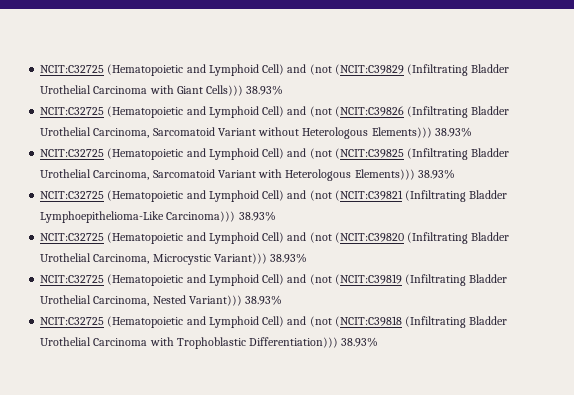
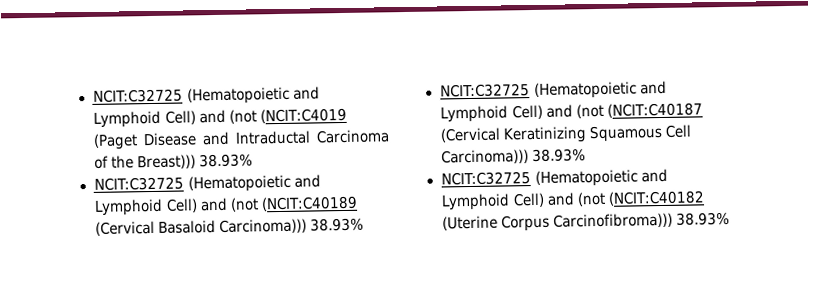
[40,64,510,76] [40,85,284,96] [40,106,510,118] [40,127,472,139] [40,148,510,160] [40,169,455,181] [40,190,508,202] [40,211,276,223] [40,232,510,244] [40,253,308,265] [40,274,508,286] [40,295,283,306] [40,316,508,328] [40,337,339,349] NCIT:C32725 (Hematopoietic and Lymphoid Cell) and (not (NCIT:C39829 (Infiltrating Bladder Urothelial Carcinoma with Giant Cells))) 38.93% // NCIT:C32725 (Hematopoietic and Lymphoid Cell) and (not (NCIT:C39826 (Infiltrating Bladder Urothelial Carcinoma, Sarcomatoid Variant without Heterologous Elements))) 38.93% // NCIT:C32725 (Hematopoietic and Lymphoid Cell) and (not (NCIT:C39825 (Infiltrating Bladder Urothelial Carcinoma, Sarcomatoid Variant with Heterologous Elements))) 38.93% // NCIT:C32725 (Hematopoietic and Lymphoid Cell) and (not (NCIT:C39821 (Infiltrating Bladder Lymphoepithelioma-Like Carcinoma))) 38.93% // NCIT:C32725 (Hematopoietic and Lymphoid Cell) and (not (NCIT:C39820 (Infiltrating Bladder Urothelial Carcinoma, Microcystic Variant))) 38.93% // NCIT:C32725 (Hematopoietic and Lymphoid Cell) and (not (NCIT:C39819 (Infiltrating Bladder Urothelial Carcinoma, Nested Variant))) 38.93% // NCIT:C32725 (Hematopoietic and Lymphoid Cell) and (not (NCIT:C39818 (Infiltrating Bladder Urothelial Carcinoma with Trophoblastic Differentiation))) -> [92,86,320,105] [92,107,347,128] [92,129,390,150] [93,153,253,170] [93,174,321,193] [93,195,358,216] [94,217,364,236] [439,80,667,100] [439,102,703,123] [439,124,691,144] [440,148,586,165] [440,168,668,187] [440,190,705,211] [441,212,673,232] NCIT:C32725 (Hematopoietic and Lymphoid Cell) and (not (NCIT:C4019 (Paget Disease and Intraductal Carcinoma of the Breast))) 38.93% // NCIT:C32725 (Hematopoietic and Lymphoid Cell) and (not (NCIT:C40189 (Cervical Basaloid Carcinoma))) 38.93% // NCIT:C32725 (Hematopoietic and Lymphoid Cell) and (not (NCIT:C40187 (Cervical Keratinizing Squamous Cell Carcinoma))) 38.93% // NCIT:C32725 (Hematopoietic and Lymphoid Cell) and (not (NCIT:C40182 (Uterine Corpus Carcinofibroma)))

